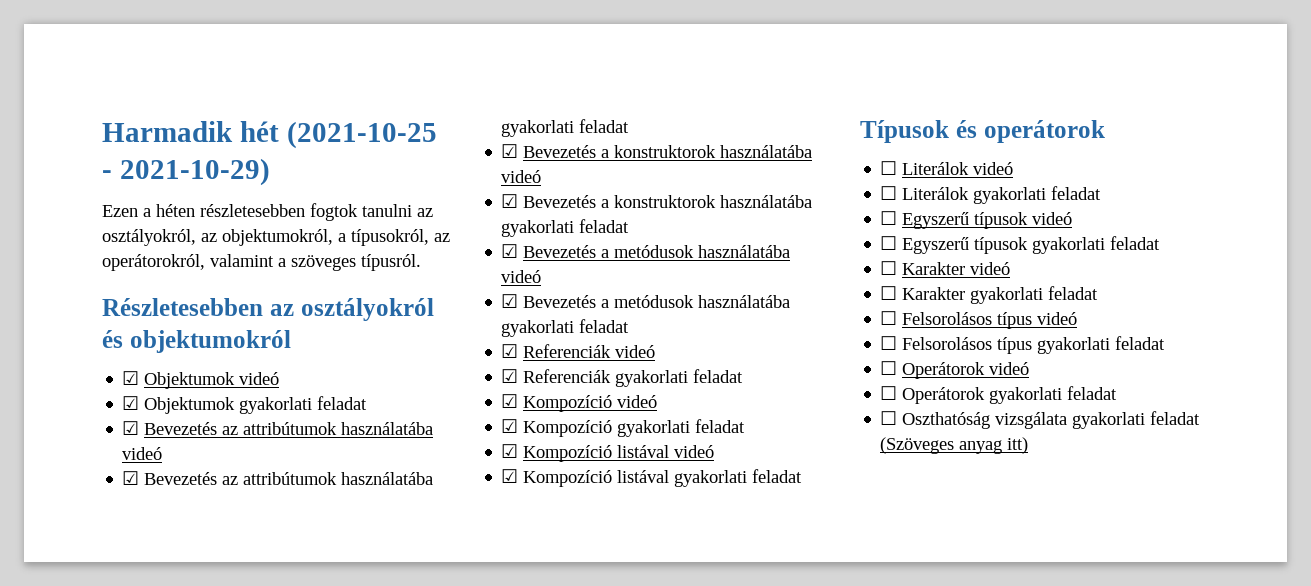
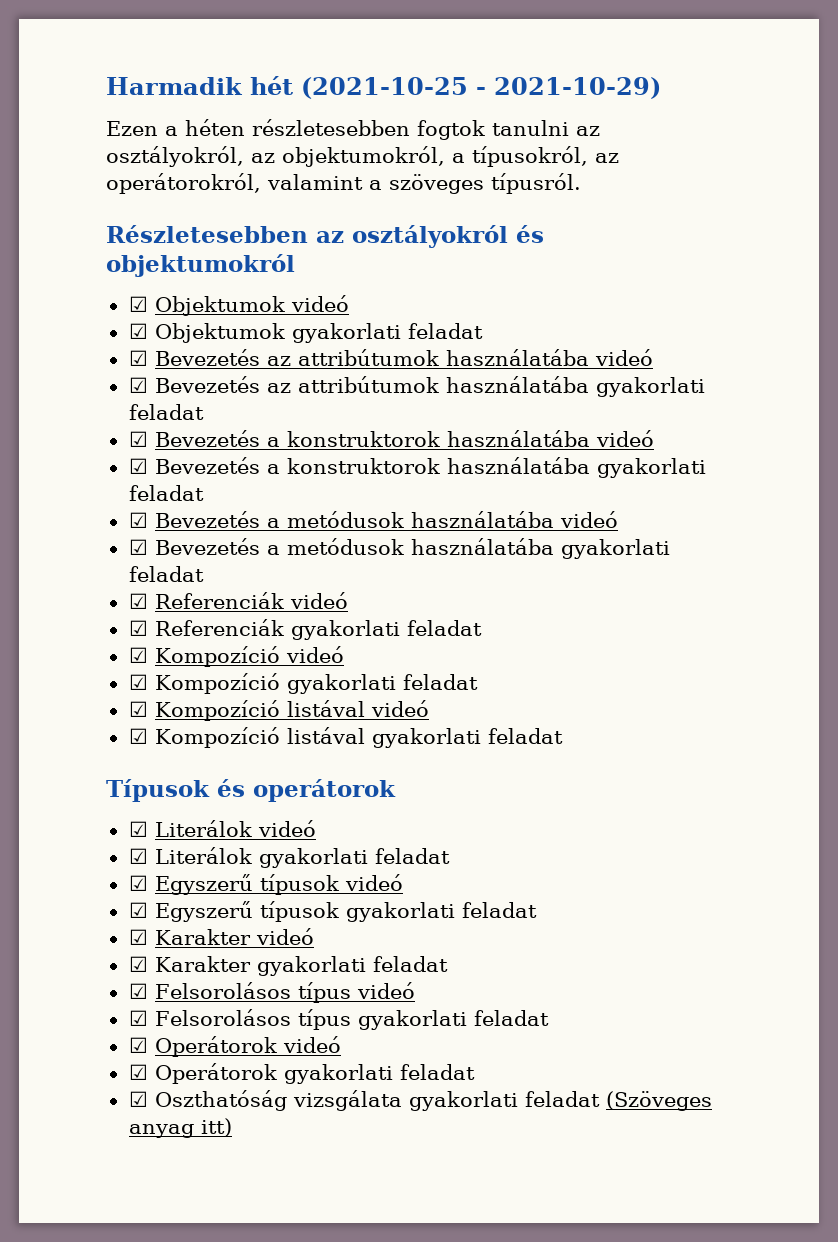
[880,161,898,175] ☐ -> [128,821,148,837] ☑
[880,186,898,200] ☐ -> [128,848,148,864] ☑
[880,211,898,225] ☐ -> [128,875,148,891] ☑
[880,236,898,250] ☐ -> [128,902,148,918] ☑
[880,261,898,275] ☐ -> [128,929,148,945] ☑
[880,286,898,300] ☐ -> [128,956,148,972] ☑
[880,311,898,325] ☐ -> [128,983,148,999] ☑
[880,336,898,350] ☐ -> [128,1010,148,1026] ☑
[880,361,898,375] ☐ -> [128,1037,148,1053] ☑
[880,386,898,400] ☐ -> [128,1064,148,1080] ☑
[880,411,898,425] ☐ -> [128,1091,148,1107] ☑

